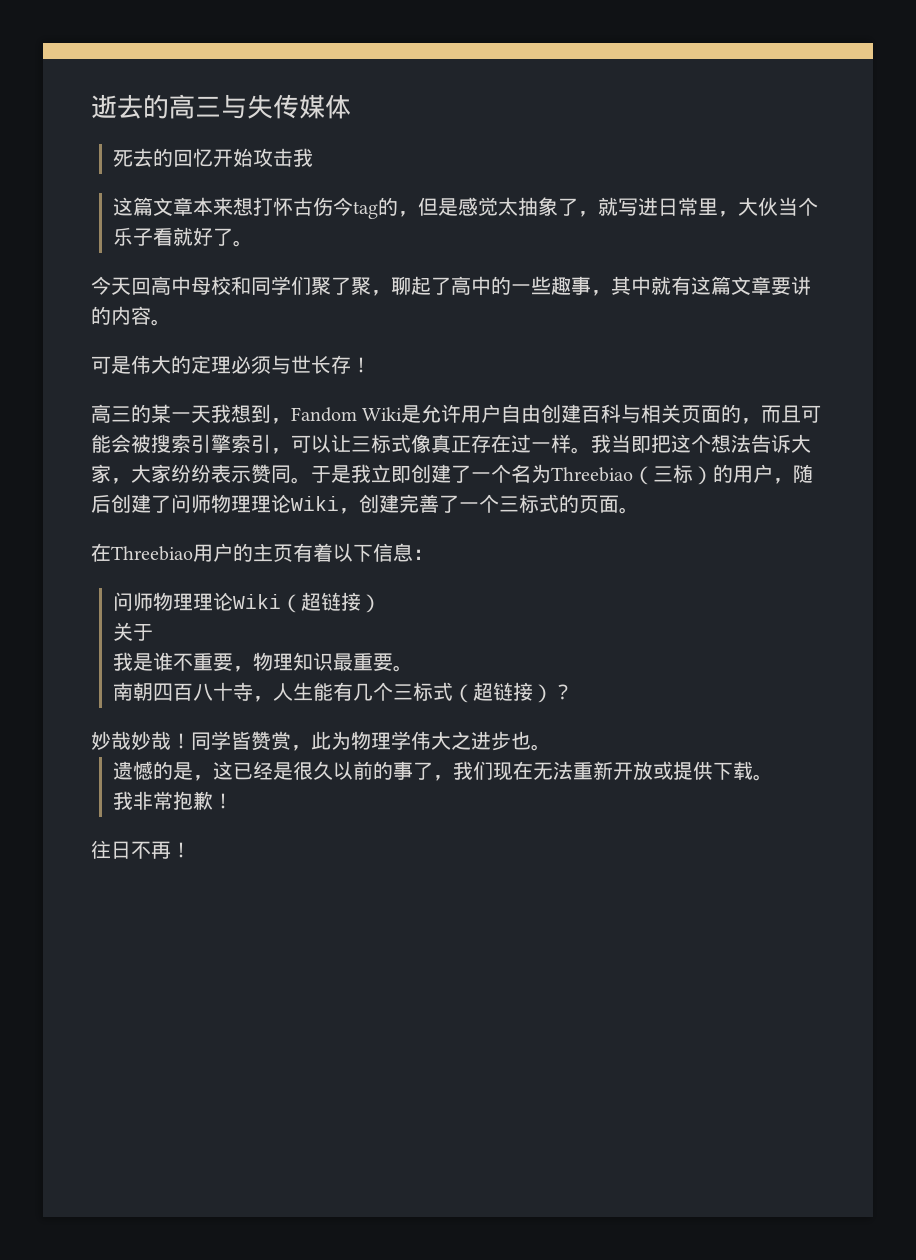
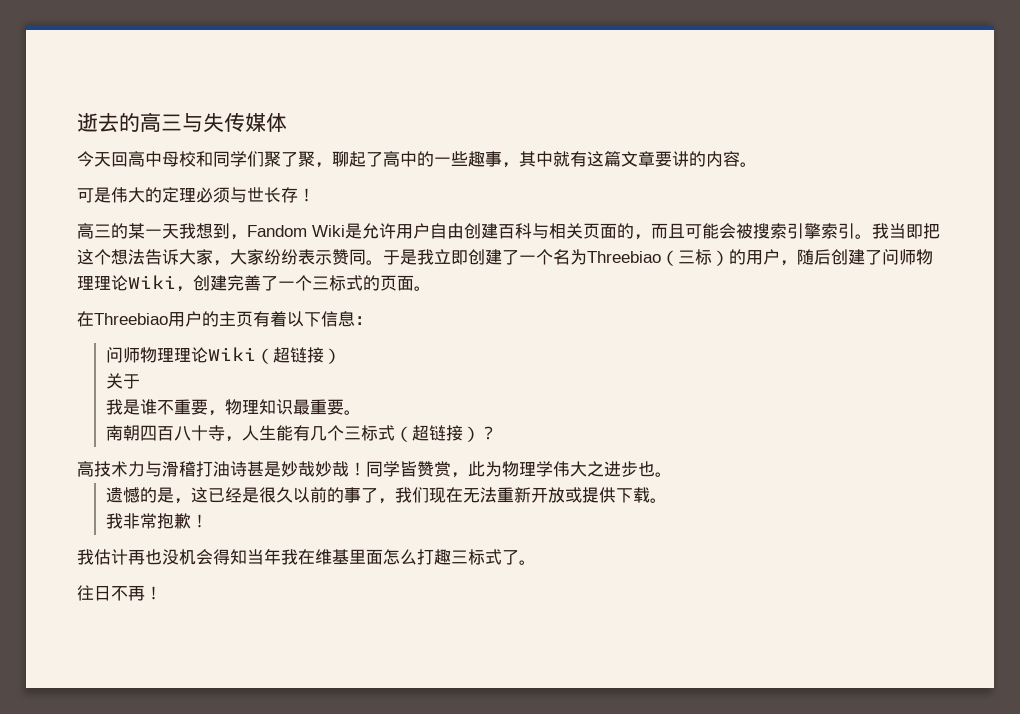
[113,148,314,167] [113,197,819,219] [113,227,254,247] // 死去的回忆开始攻击我 // 这篇文章本来想打怀古伤今tag的，但是感觉太抽象了，就写进日常里，大伙当个乐子看就好了。 -> (287, 122) none
[271,434,571,454] ，可以让三标式像真正存在过一样 -> (855, 231) none
(574, 692) none -> [77,461,281,477] 高技术力与滑稽打油诗甚是
(234, 801) none -> [77,548,536,565] // 我估计再也没机会得知当年我在维基里面怎么打趣三标式了。

